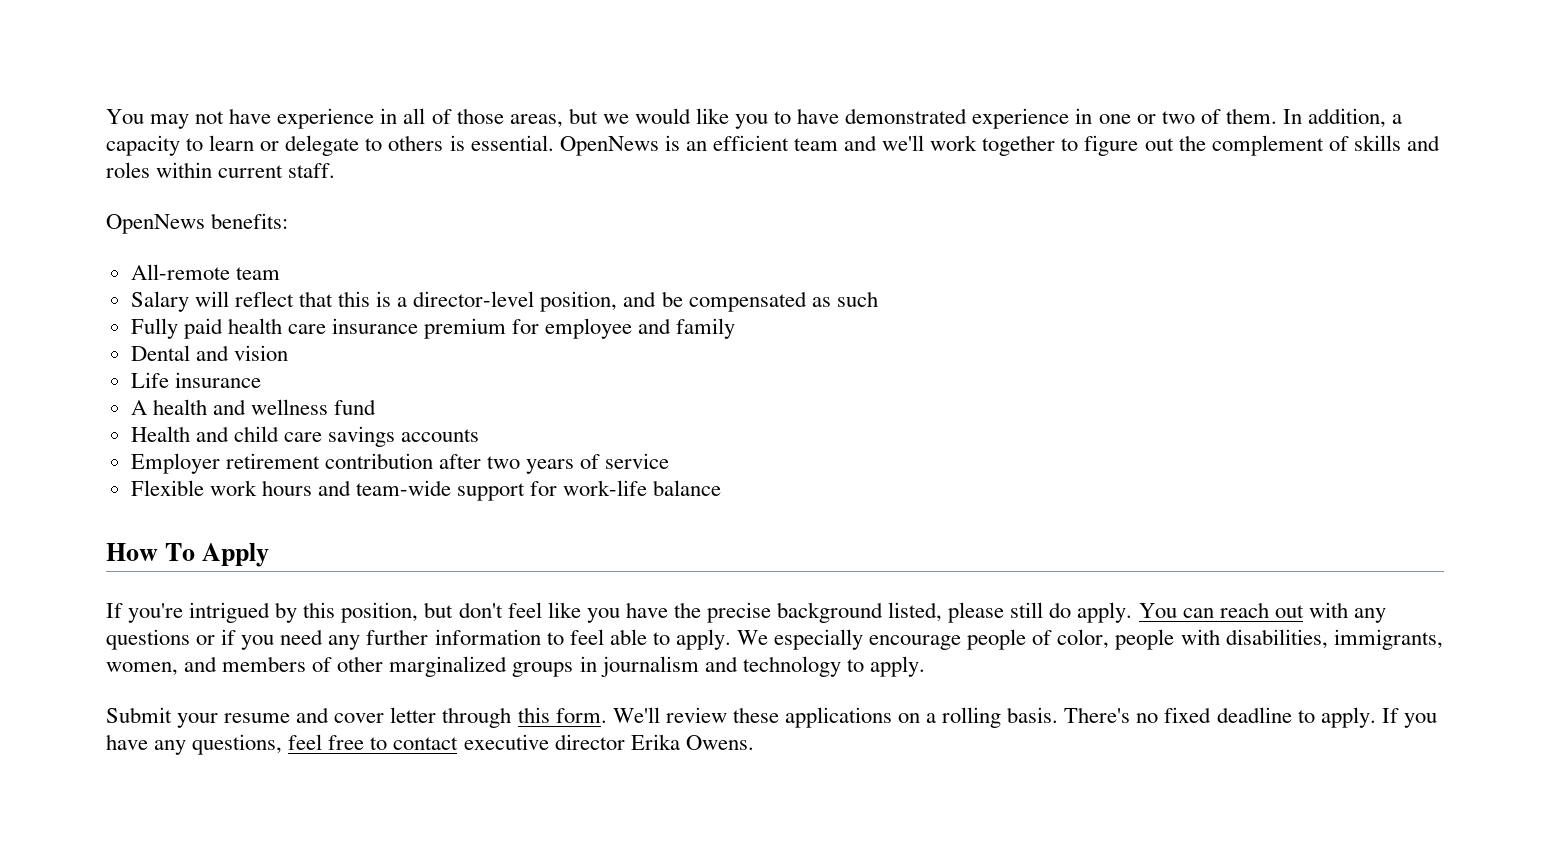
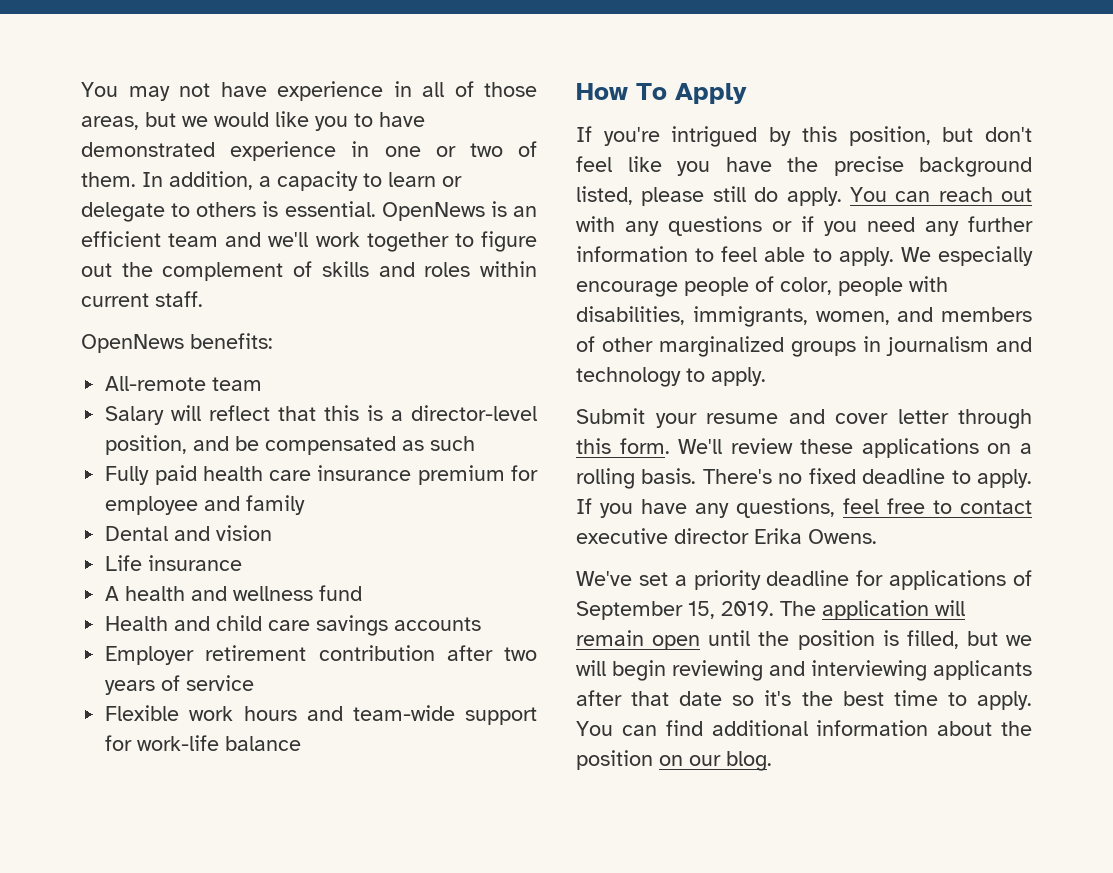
(754, 742) none -> [576,570,1032,590] [576,600,965,620] [576,630,1032,650] [576,660,1032,681] [576,690,1032,710] [576,720,1032,736] [576,750,772,771] // We've set a priority deadline for applications of September 15, 2019. The application will remain open until the position is filled, but we will begin reviewing and interviewing applicants after that date so it's the best time to apply. You can find additional information about the position on our blog.

